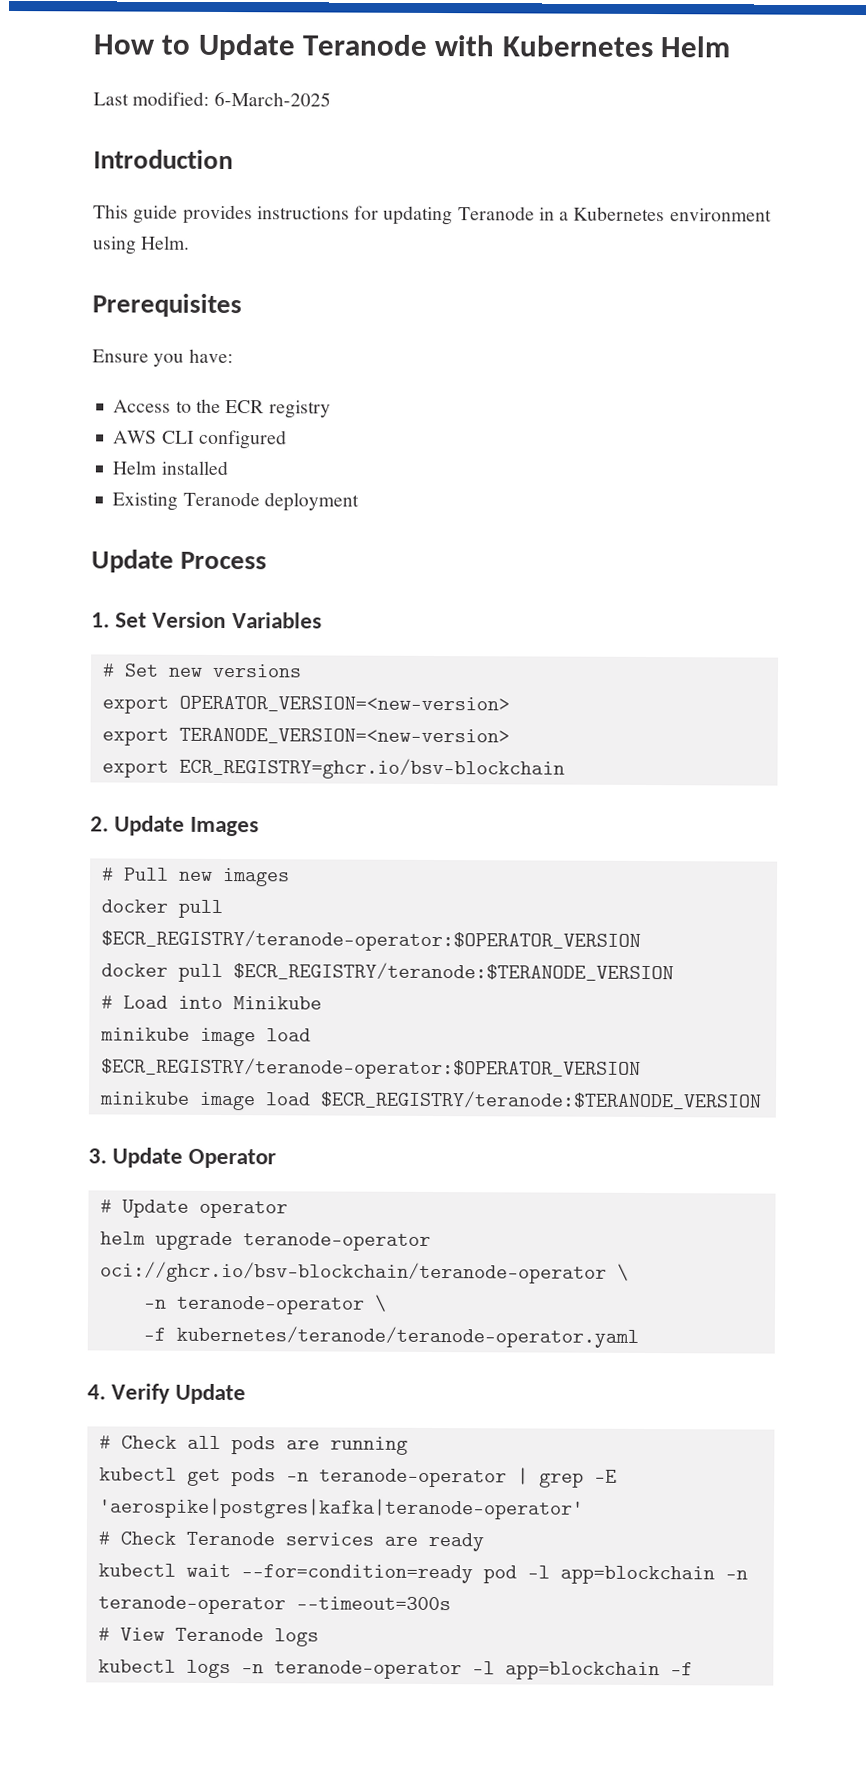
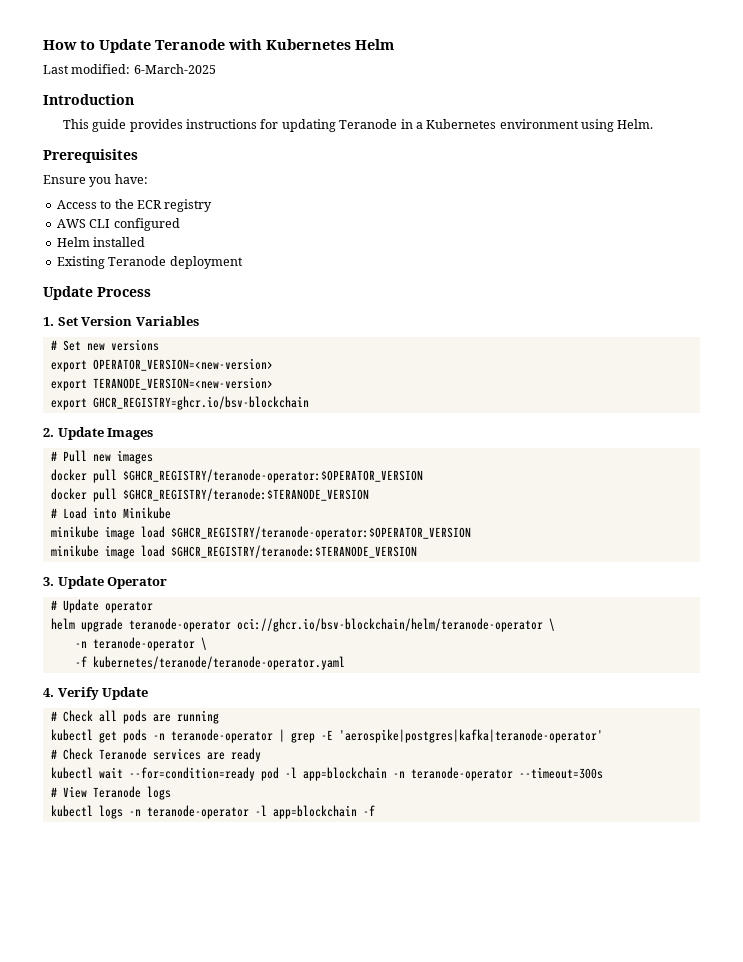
[178,757,565,780] ECR_REGISTRY=ghcr.io/bsv-blockchain -> [92,396,309,410] GHCR_REGISTRY=ghcr.io/bsv-blockchain
[100,929,641,952] [100,962,674,983] $ECR_REGISTRY/teranode-operator:$OPERATOR_VERSION // docker pull $ECR_REGISTRY/teranode:$TERANODE_VERSION -> [122,469,423,483] [50,488,369,502] $GHCR_REGISTRY/teranode-operator:$OPERATOR_VERSION // docker pull $GHCR_REGISTRY/teranode:$TERANODE_VERSION
[100,1057,641,1080] [98,1090,762,1111] $ECR_REGISTRY/teranode-operator:$OPERATOR_VERSION // minikube image load $ECR_REGISTRY/teranode:$TERANODE_VERSION -> [170,526,471,540] [50,545,417,559] $GHCR_REGISTRY/teranode-operator:$OPERATOR_VERSION // minikube image load $GHCR_REGISTRY/teranode:$TERANODE_VERSION
[99,1261,607,1284] oci://ghcr.io/bsv-blockchain/teranode-operator -> [236,618,543,632] oci://ghcr.io/bsv-blockchain/helm/teranode-operator

